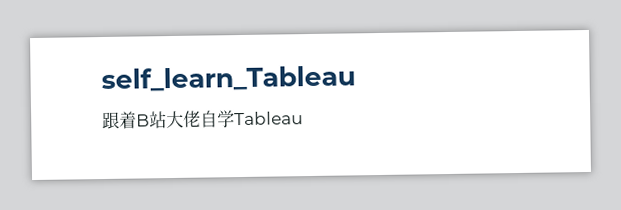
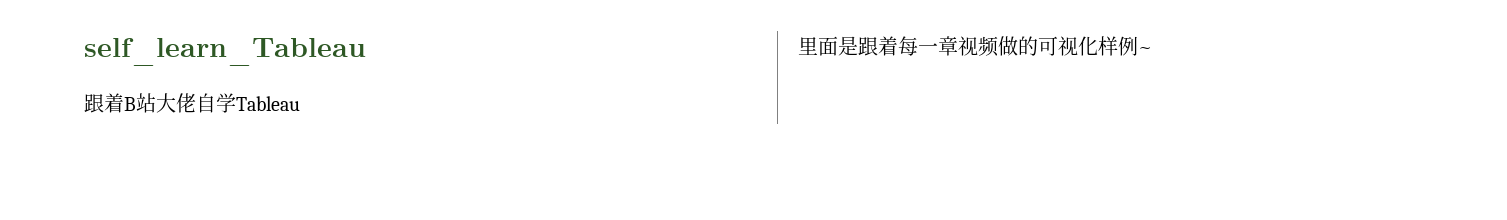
(303, 118) none -> [798,36,1152,57] // 里面是跟着每一章视频做的可视化样例~

